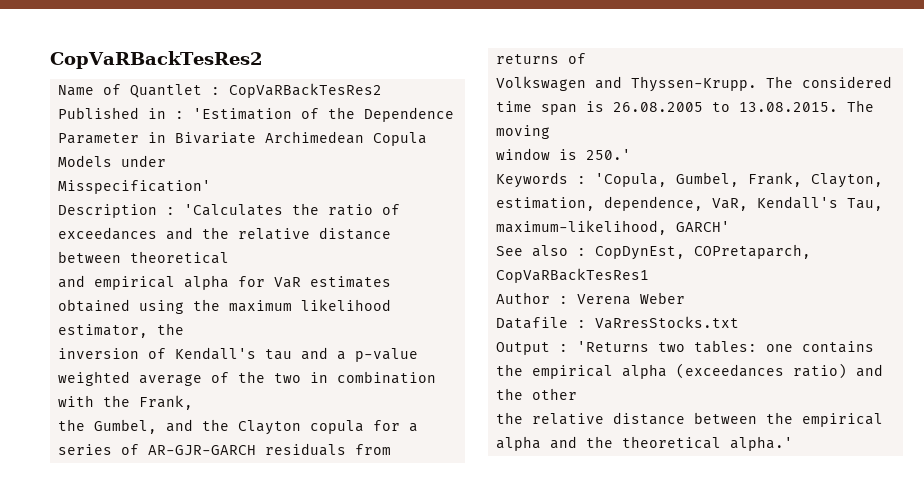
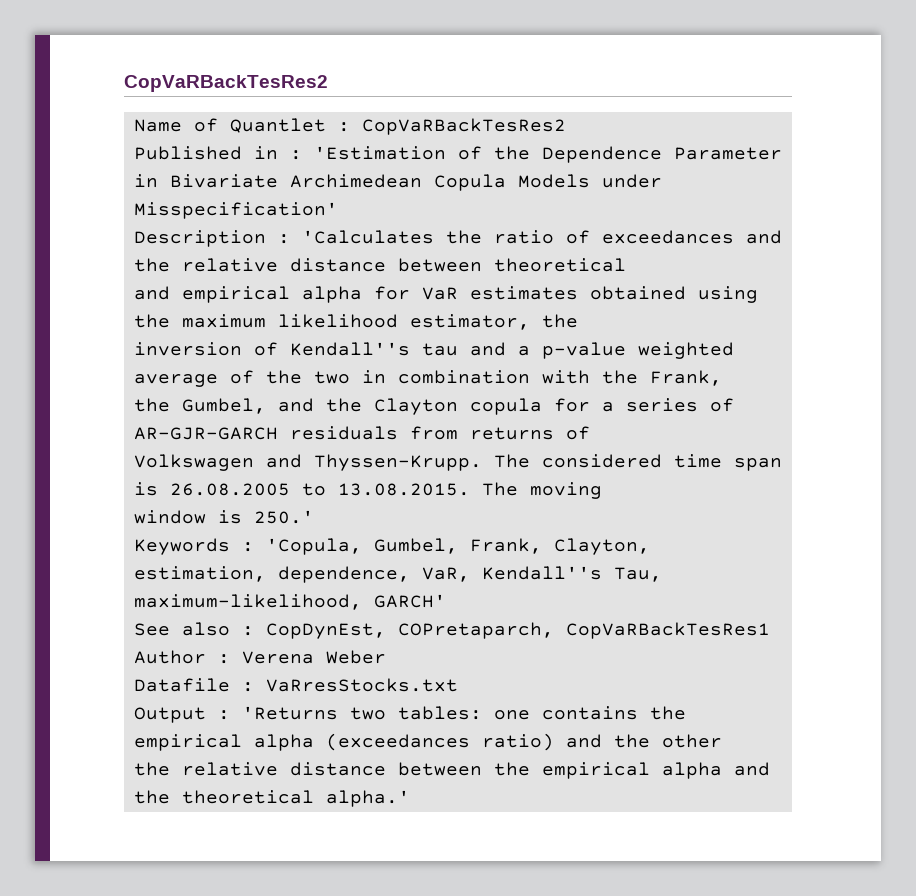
[175,347,257,360] Kendall's -> [289,342,410,356] Kendall''s
[757,196,839,209] Kendall's -> [481,566,602,580] Kendall''s

